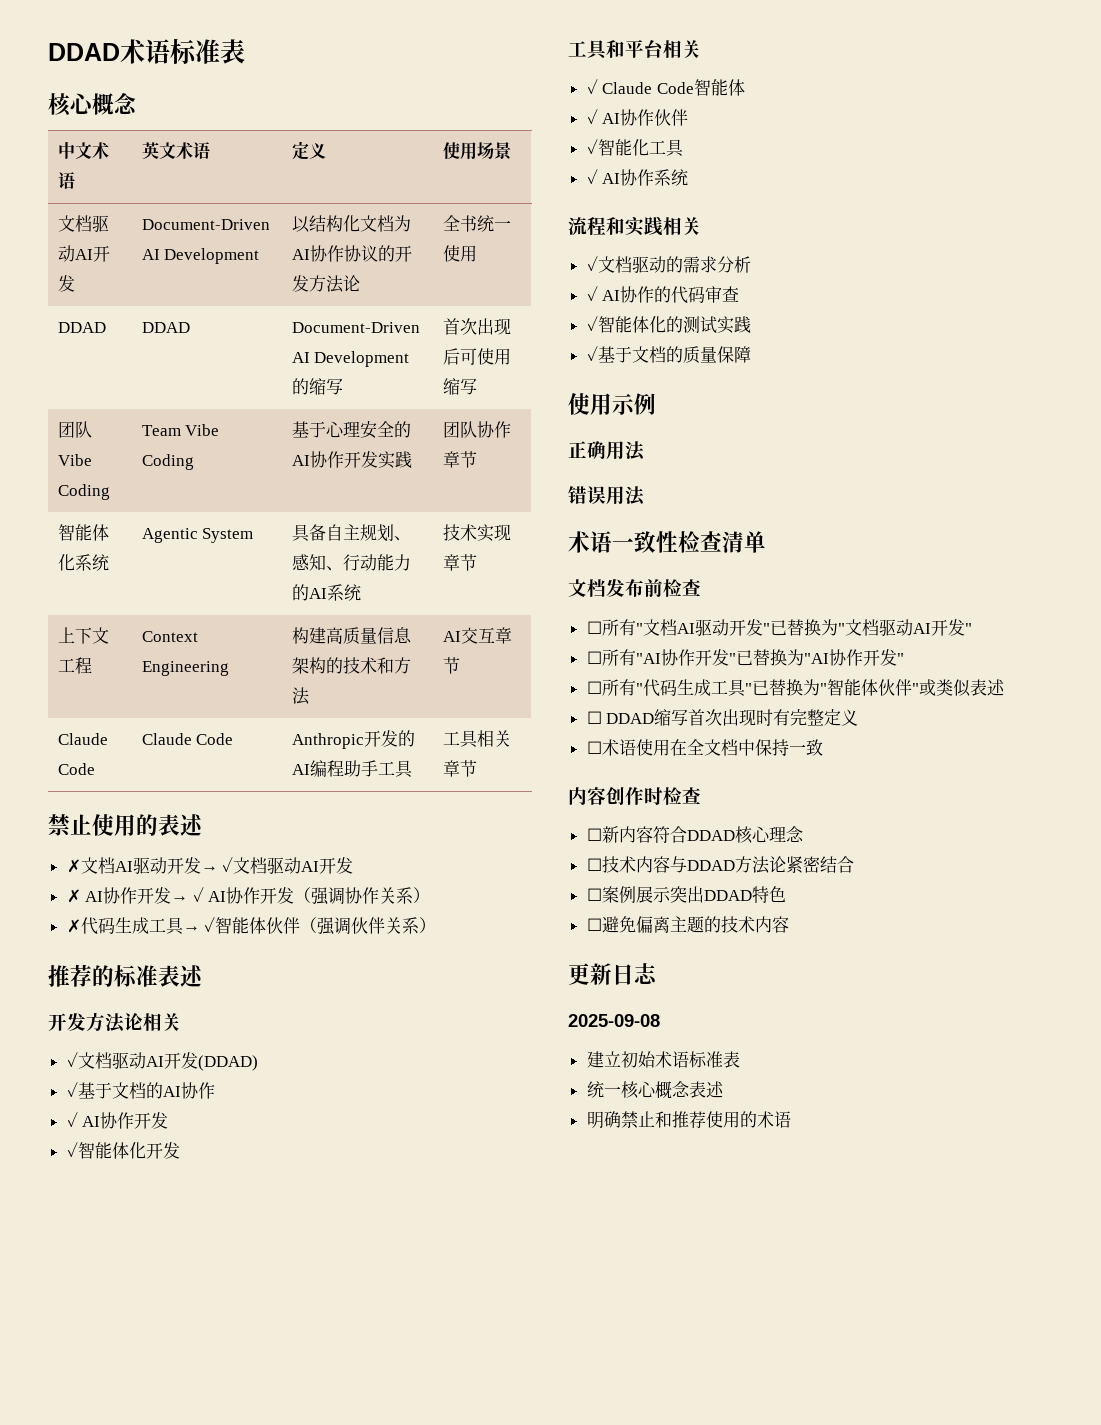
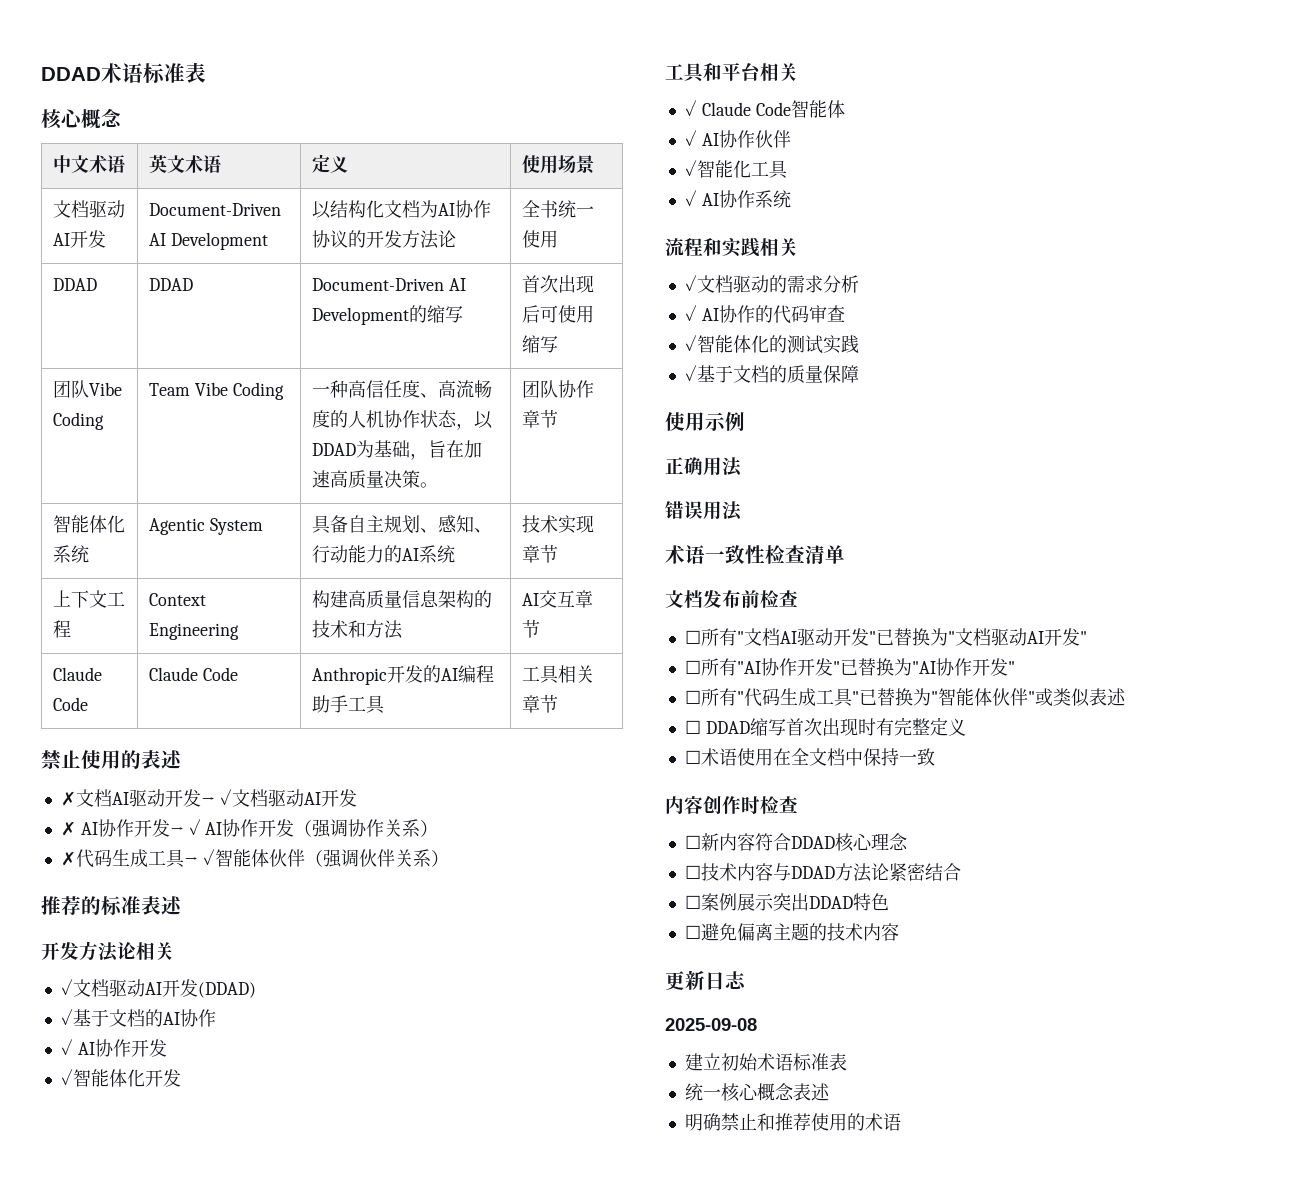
[291,421,411,439] [291,451,412,469] 基于心理安全的AI协作开发实践 -> [312,380,493,398] [312,410,494,430] [312,440,483,460] [312,470,439,489] 一种高信任度、高流畅度的人机协作状态，以DDAD为基础，旨在加速高质量决策。

